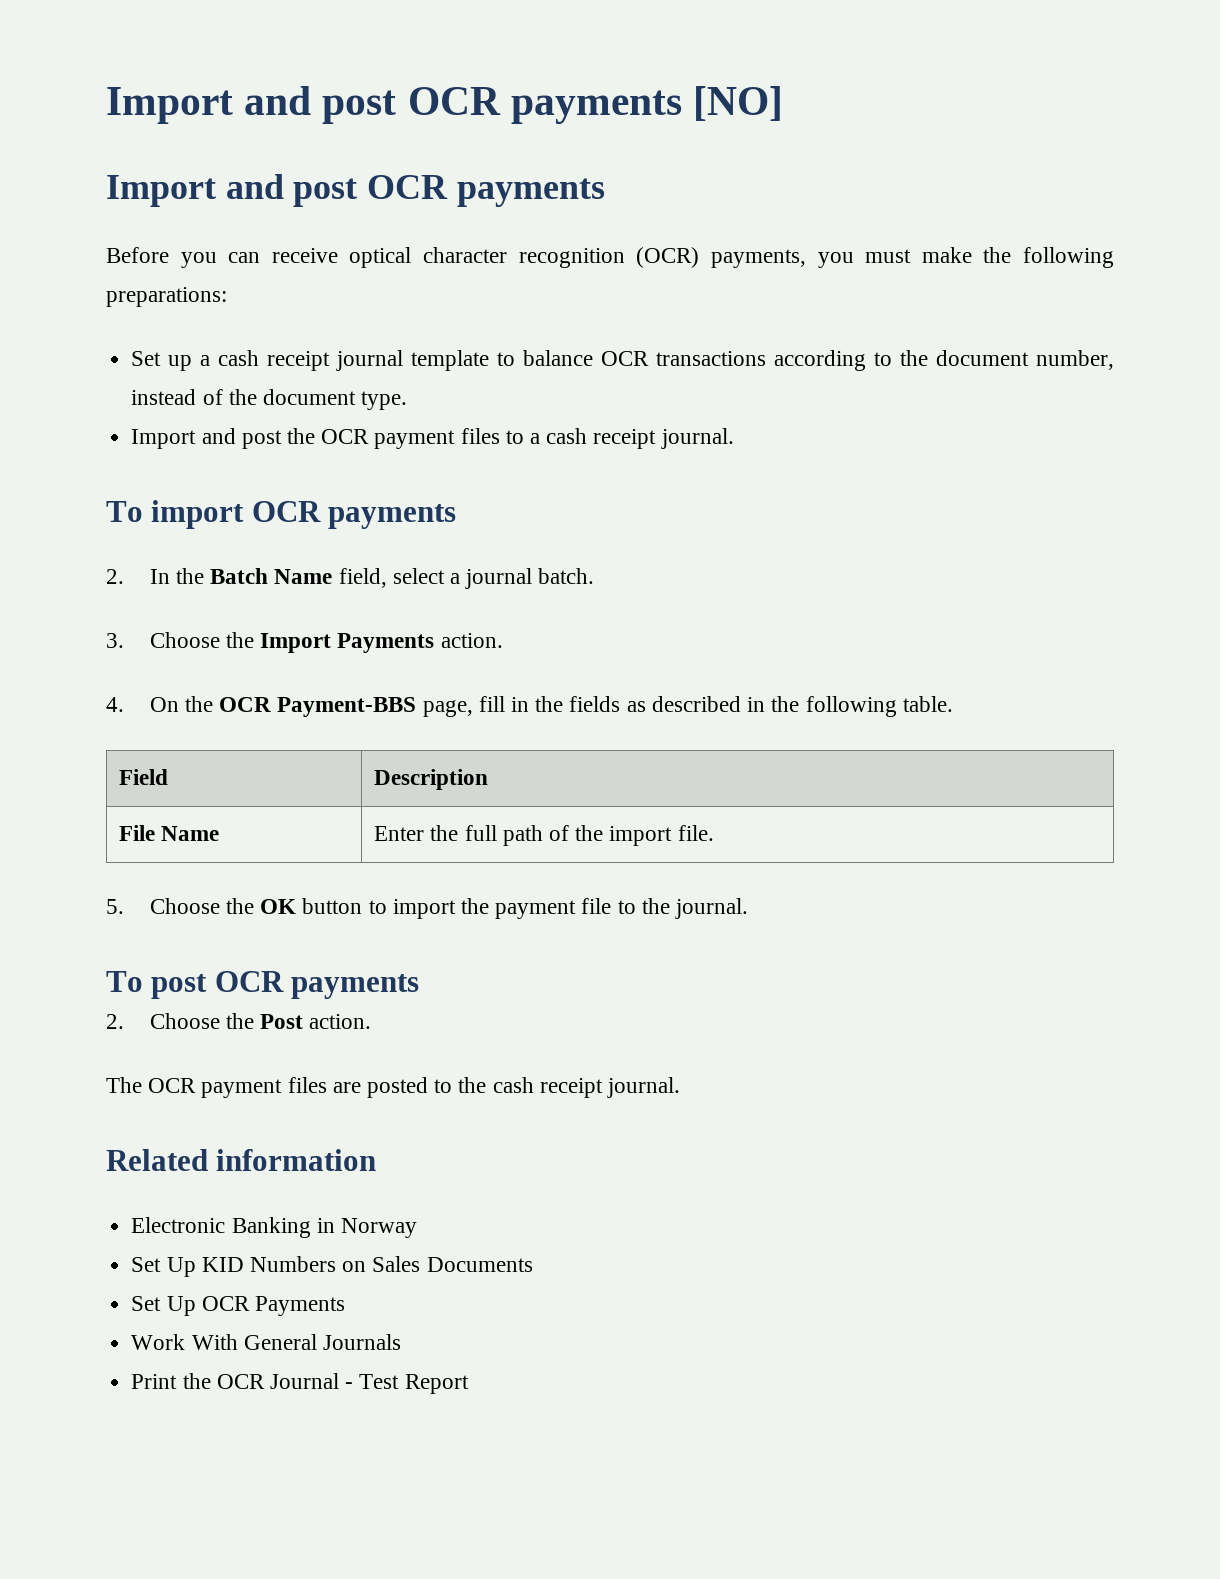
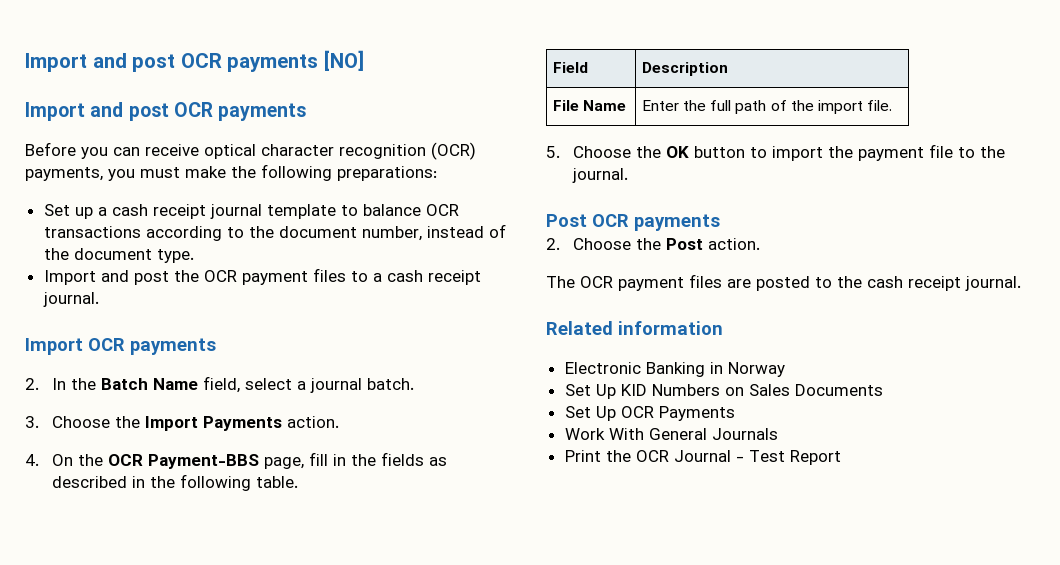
[106,500,245,529] To import -> [25,338,83,355] Import
[106,971,208,999] To post -> [546,214,587,227] Post

